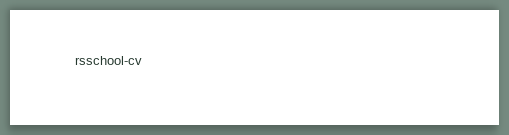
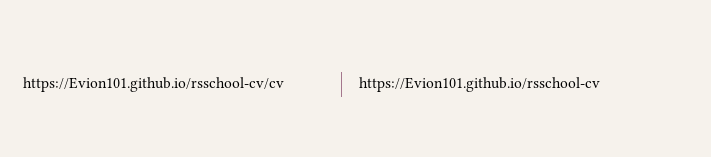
[75,56,142,65] rsschool-cv -> [23,77,600,92] https://Evion101.github.io/rsschool-cv/cv https://Evion101.github.io/rsschool-cv

